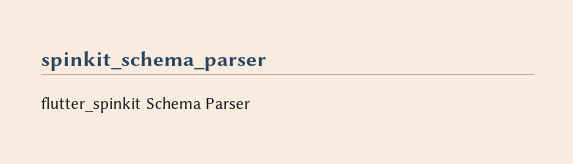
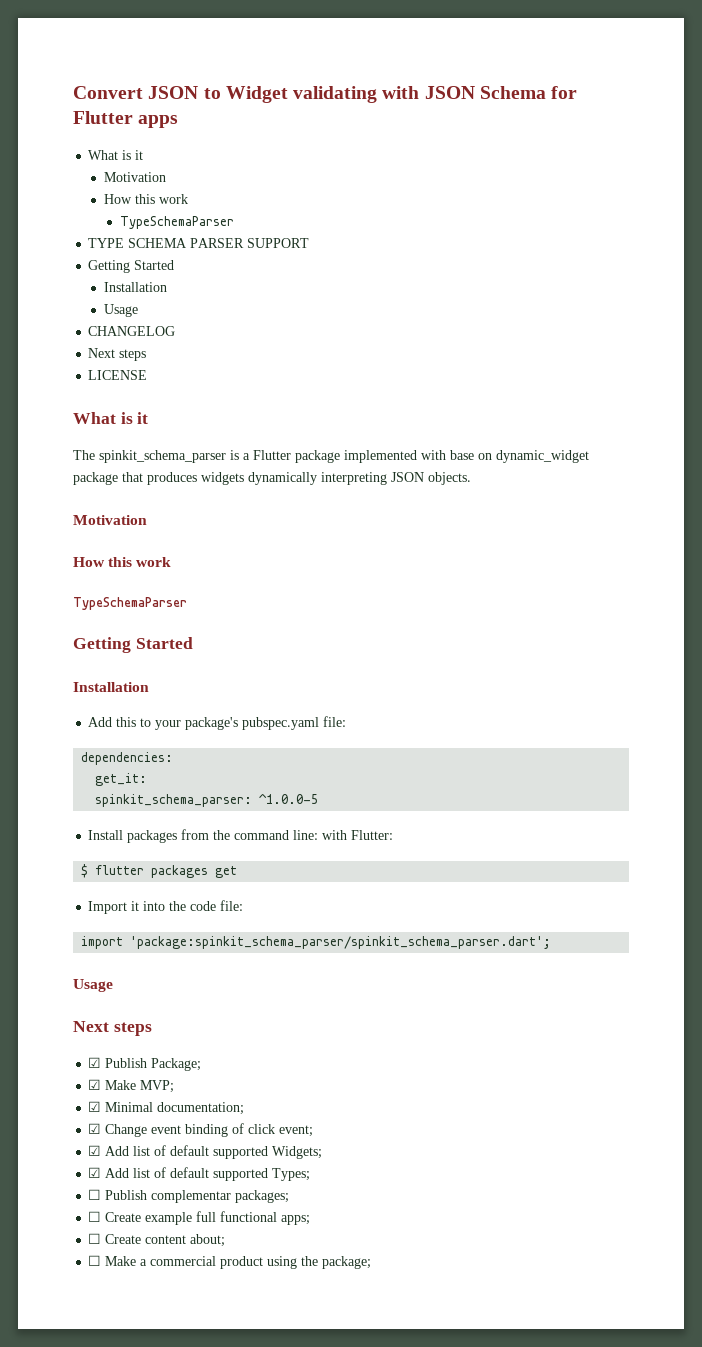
[41,51,266,71] [41,97,251,113] spinkit_schema_parser // flutter_spinkit Schema Parser -> [73,86,578,103] [73,111,179,128] [88,150,144,160] [104,172,167,182] [104,194,189,204] [119,216,234,229] [88,238,310,248] [88,260,175,273] [104,282,168,292] [104,304,139,317] [88,326,176,336] [88,348,147,361] [88,370,148,380] [73,412,149,424] [73,450,589,463] [73,472,471,485] [73,515,147,525] [73,557,172,567] [73,597,187,610] [73,637,193,653] [73,682,149,692] [88,716,347,730] [81,752,174,765] [95,773,148,786] [95,794,319,807] [88,829,394,843] [81,864,238,878] [88,900,244,914] [81,936,552,949] [73,979,113,992] [73,1021,152,1036] [88,1057,202,1071] [88,1079,175,1093] [88,1101,245,1115] [88,1123,314,1137] [88,1145,323,1159] [88,1167,311,1181] [88,1189,290,1203] [88,1211,311,1225] [88,1233,226,1247] [88,1255,372,1269] Convert JSON to Widget validating with JSON Schema for Flutter apps // What is it // Motivation // How this work // TypeSchemaParser // TYPE SCHEMA PARSER SUPPORT // Getting Started // Installation // Usage // CHANGELOG // Next steps // LICENSE // What is it // The spinkit_schema_parser is a Flutter package implemented with base on dynamic_widget package that produces widgets dynamically interpreting JSON objects. // Motivation // How this work // TypeSchemaParser // Getting Started // Installation // Add this to your package's pubspec.yaml file: // dependencies: // get_it: // spinkit_schema_parser: ^1.0.0-5 // Install packages from the command line: with Flutter: // $ flutter packages get // Import it into the code file: // import 'package:spinkit_schema_parser/spinkit_schema_parser.dart'; // Usage // Next steps // ☑ Publish Package; // ☑ Make MVP; // ☑ Minimal documentation; // ☑ Change event binding of click event; // ☑ Add list of default supported Widgets; // ☑ Add list of default supported Types; // ☐ Publish complementar packages; // ☐ Create example full functional apps; // ☐ Create content about; // ☐ Make a commercial product using the package;

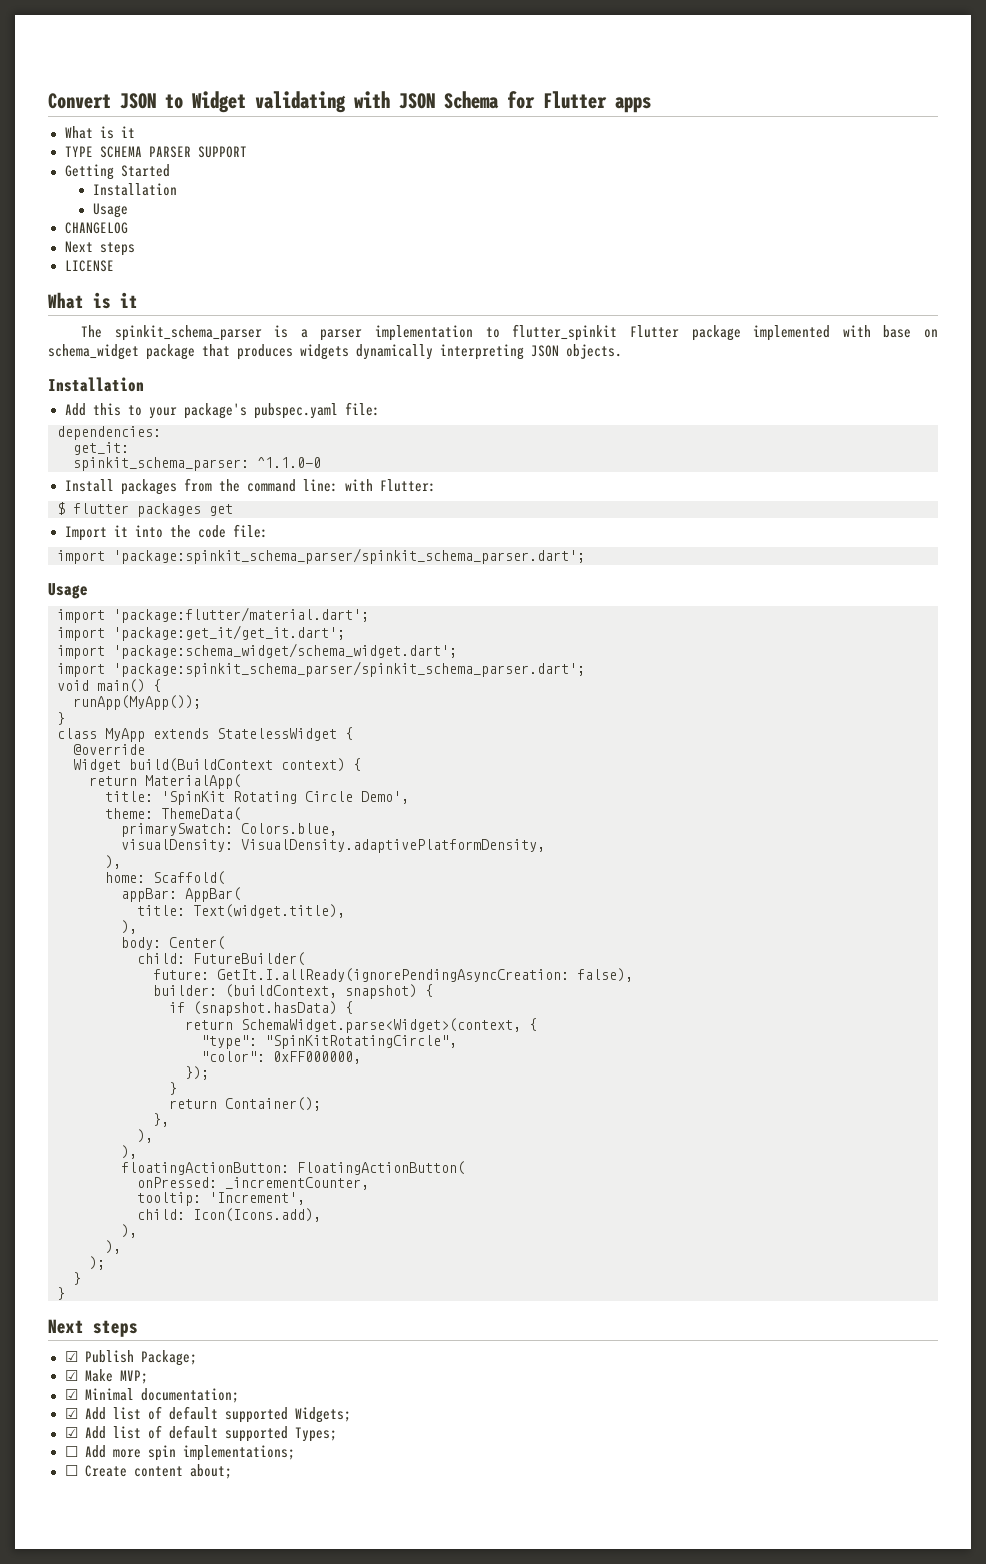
[104,172,167,182] [104,194,189,204] [119,216,234,229] // Motivation // How this work // TypeSchemaParser -> (135, 132) none
(250, 456) none -> [320,324,618,341] parser implementation to flutter_spinkit
[496,450,589,463] dynamic_widget -> [48,344,139,360] schema_widget
[73,515,147,525] [73,557,172,567] [73,597,187,610] [73,637,193,653] // Motivation // How this work // TypeSchemaParser // Getting Started -> (622, 351) none
[259,794,319,804] ^1.0.0-5 -> [257,457,321,468] ^1.1.0-0
(113, 985) none -> [57,607,369,623] [57,625,345,641] [57,643,457,659] [57,661,585,677] [57,679,161,693] [73,695,201,710] [57,712,65,725] [57,727,353,742] [73,744,145,755] [73,758,361,772] [89,774,241,789] [105,791,409,805] [105,807,241,821] [121,823,337,837] [121,839,545,853] [105,855,121,869] [105,871,225,885] [121,887,241,902] [137,904,345,918] [121,920,137,934] [121,936,225,950] [137,952,305,966] [153,968,633,982] [153,984,433,999] [169,1001,353,1016] [185,1018,537,1033] [201,1035,457,1049] [201,1051,361,1064] [185,1066,209,1080] [169,1082,177,1095] [169,1097,321,1111] [153,1113,169,1127] [137,1129,153,1143] [121,1145,137,1159] [121,1161,465,1175] [137,1177,369,1190] [137,1192,305,1206] [137,1208,321,1222] [121,1224,137,1238] [105,1240,121,1254] [89,1256,105,1270] [73,1272,81,1285] [57,1287,65,1300] // import 'package:flutter/material.dart'; // import 'package:get_it/get_it.dart'; // import 'package:schema_widget/schema_widget.dart'; // import 'package:spinkit_schema_parser/spinkit_schema_parser.dart'; // void main() { // runApp(MyApp()); // } // class MyApp extends StatelessWidget { // @override // Widget build(BuildContext context) { // return MaterialApp( // title: 'SpinKit Rotating Circle Demo', // theme: ThemeData( // primarySwatch: Colors.blue, // visualDensity: VisualDensity.adaptivePlatformDensity, // ), // home: Scaffold( // appBar: AppBar( // title: Text(widget.title), // ), // body: Center( // child: FutureBuilder( // future: GetIt.I.allReady(ignorePendingAsyncCreation: false), // builder: (buildContext, snapshot) { // if (snapshot.hasData) { // return SchemaWidget.parse<Widget>(context, { // "type": "SpinKitRotatingCircle", // "color": 0xFF000000, // }); // } // return Container(); // }, // ), // ), // floatingActionButton: FloatingActionButton( // onPressed: _incrementCounter, // tooltip: 'Increment', // child: Icon(Icons.add), // ), // ), // ); // } // }
[88,1123,314,1137] // ☑ Change event binding of click event; -> (239, 1395) none
[105,1190,290,1203] [88,1211,311,1225] [88,1233,226,1247] [88,1255,372,1269] Publish complementar packages; // ☐ Create example full functional apps; // ☐ Create content about; // ☐ Make a commercial product using the package; -> [84,1445,295,1461] [64,1464,232,1479] Add more spin implementations; // ☐ Create content about;

